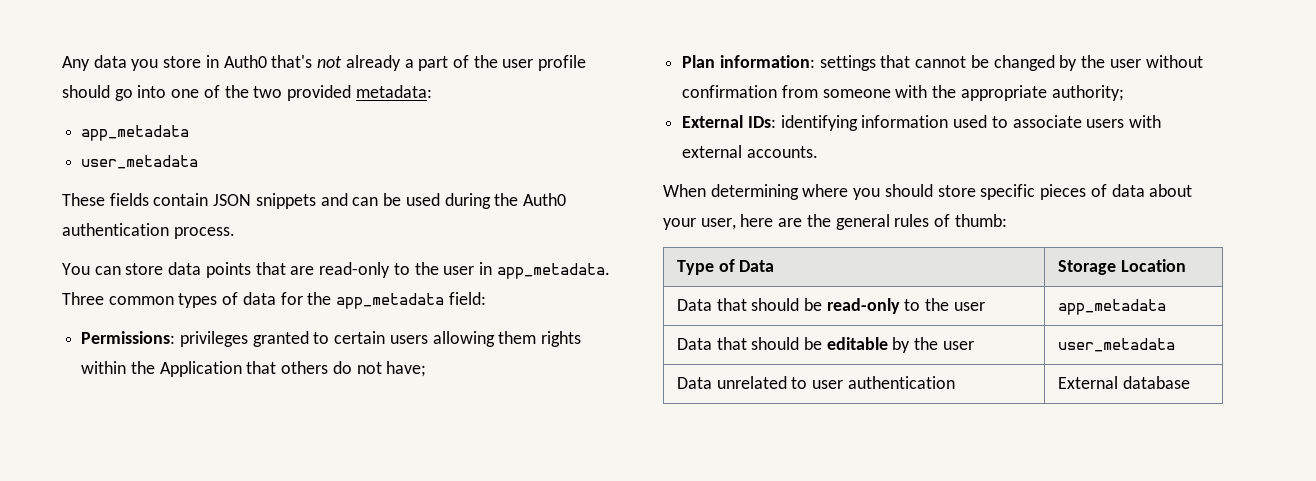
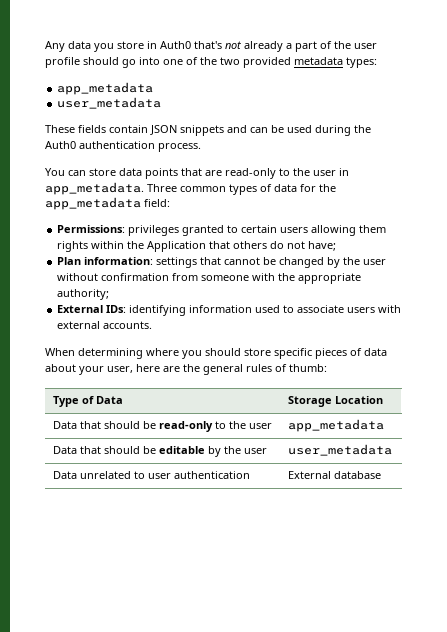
[355,85,432,98] metadata: -> [294,57,377,68] metadata types:

